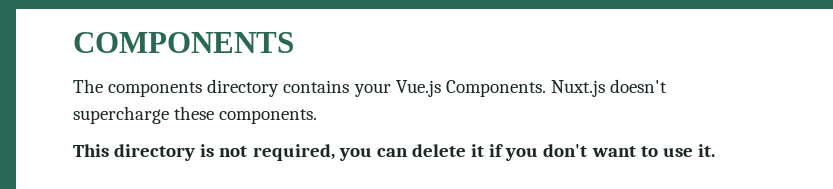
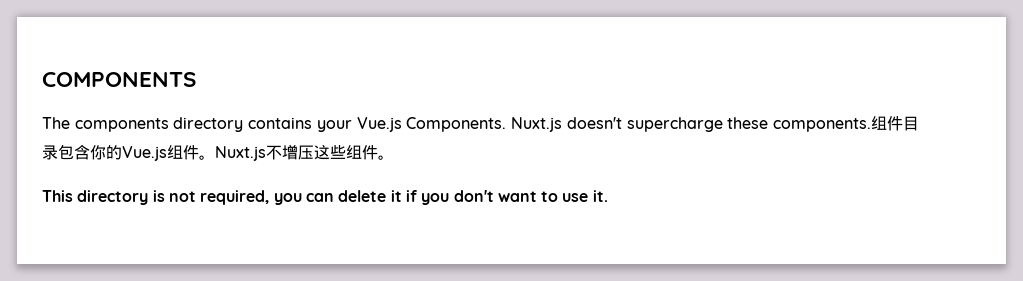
(318, 116) none -> [871,116,920,131] [42,144,394,161] 组件目录包含你的Vue.js组件。Nuxt.js不增压这些组件。

